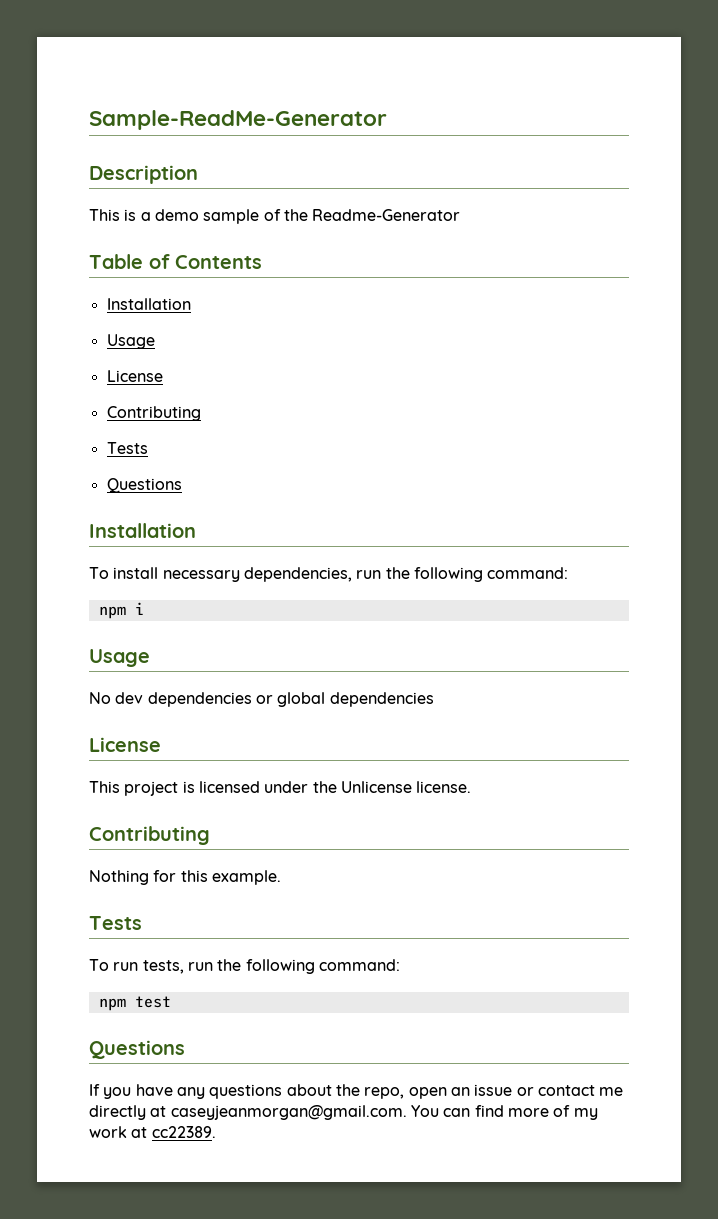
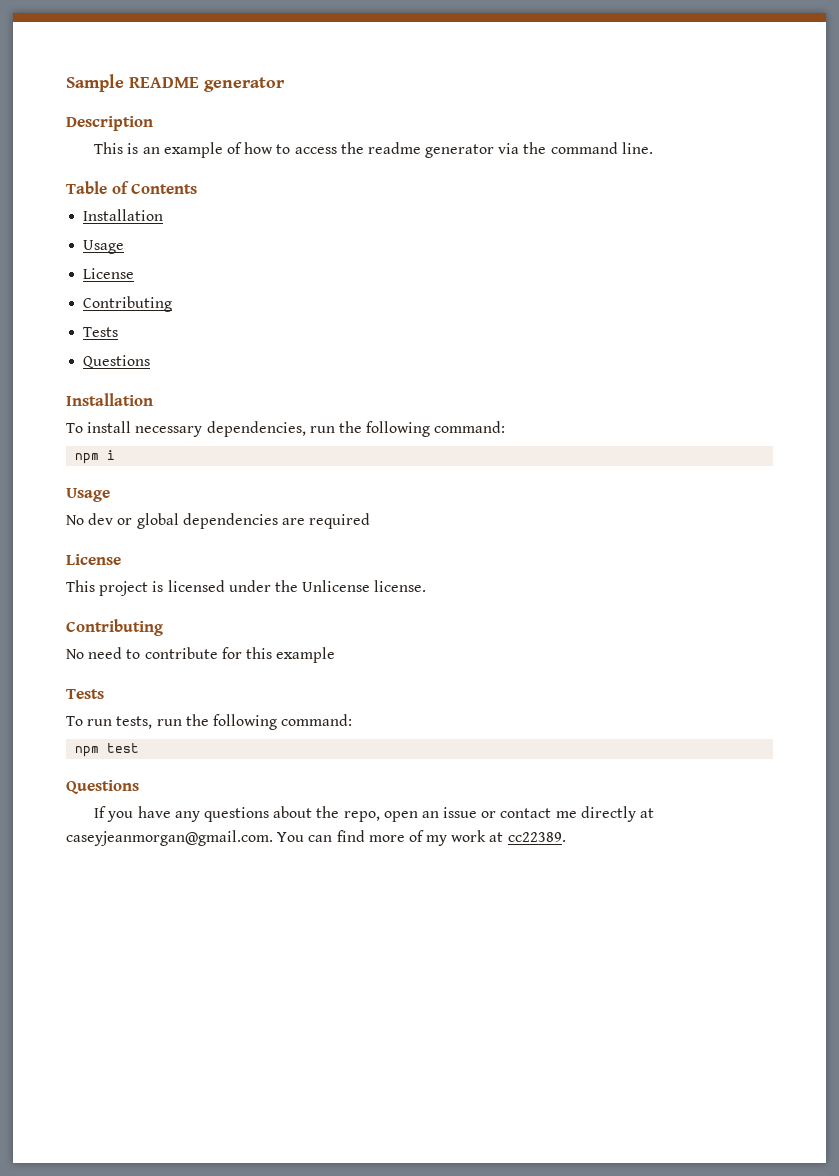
[89,110,387,130] Sample-ReadMe-Generator -> [66,74,285,92] Sample README generator
[140,209,461,224] a demo sample of the Readme-Generator -> [142,142,653,158] an example of how to access the readme generator via the command line.
[147,692,252,707] dependencies -> (114, 519) none
(434, 699) none -> [281,513,371,529] are required
[89,870,149,885] Nothing -> [66,647,218,659] No need to contribute
[211,870,281,885] example. -> [276,647,336,663] example

